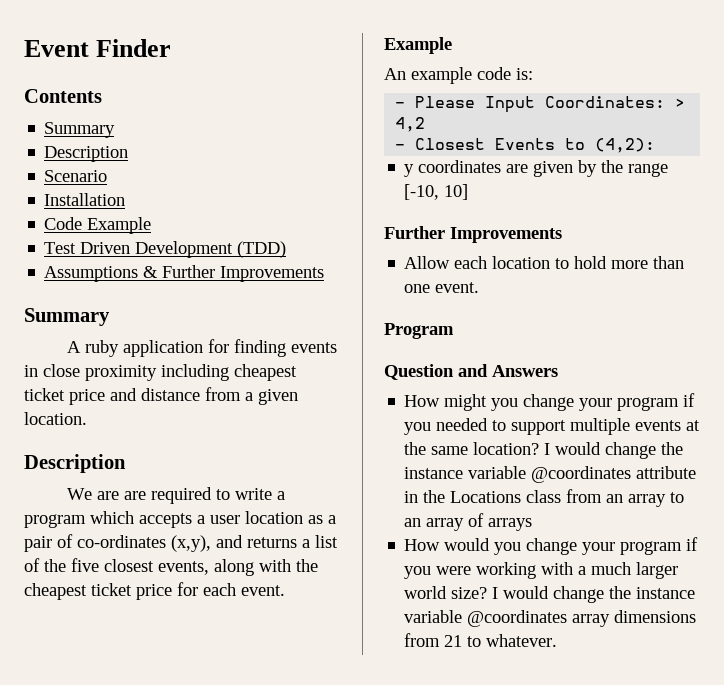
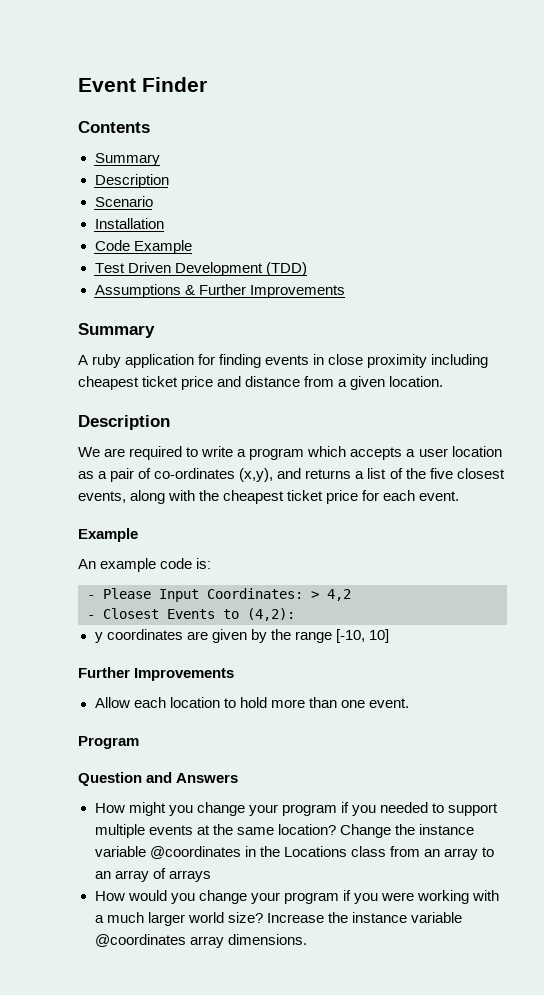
[123,491,146,500] are -> (126, 452) none
[544,442,684,459] [404,466,697,483] I would change the instance variable @coordinates attribute -> [339,824,474,838] [94,846,241,859] Change the instance variable @coordinates
[492,586,605,603] I would change -> [266,913,324,923] Increase
[614,610,697,623] [404,633,558,647] dimensions from 21 to whatever. -> [227,934,307,945] dimensions.

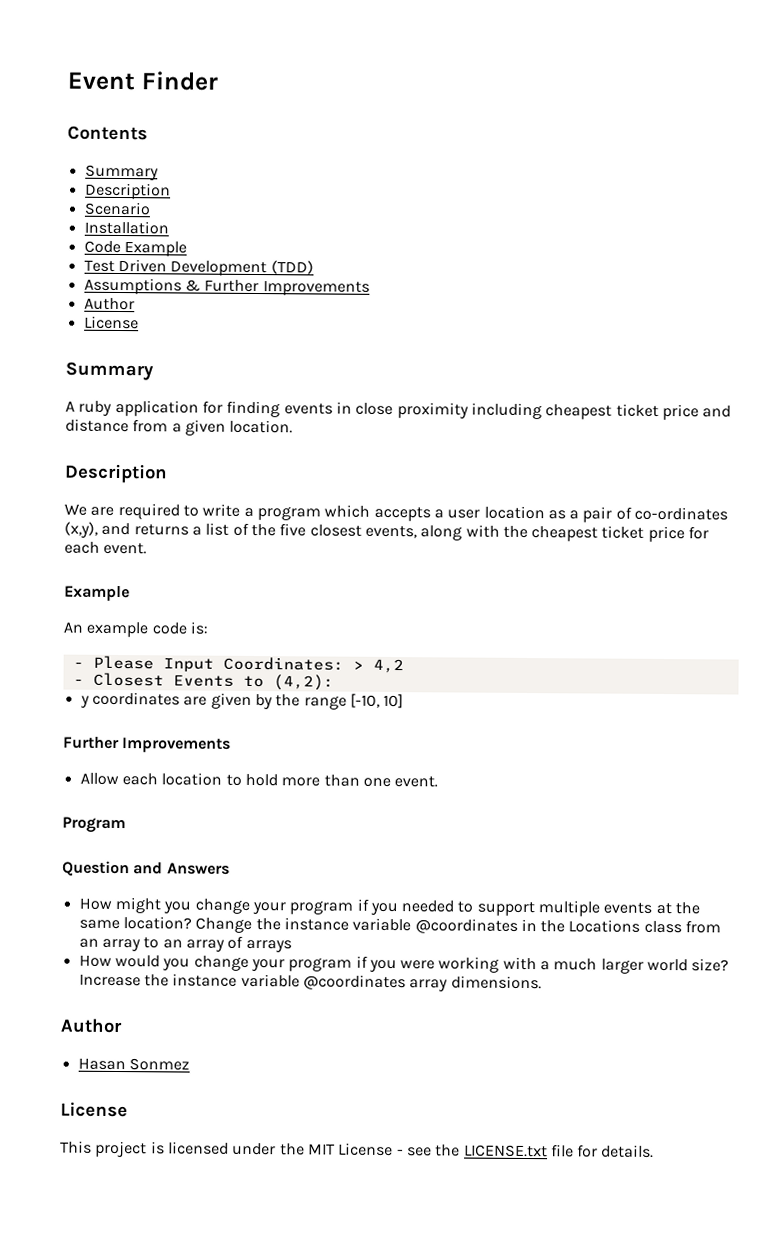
(345, 291) none -> [83,297,135,311] [83,315,139,330] // Author // License
(307, 939) none -> [60,1018,123,1034] [77,1057,190,1071] [60,1101,128,1118] [60,1140,655,1158] // Author // Hasan Sonmez // License // This project is licensed under the MIT License - see the LICENSE.txt file for details.

